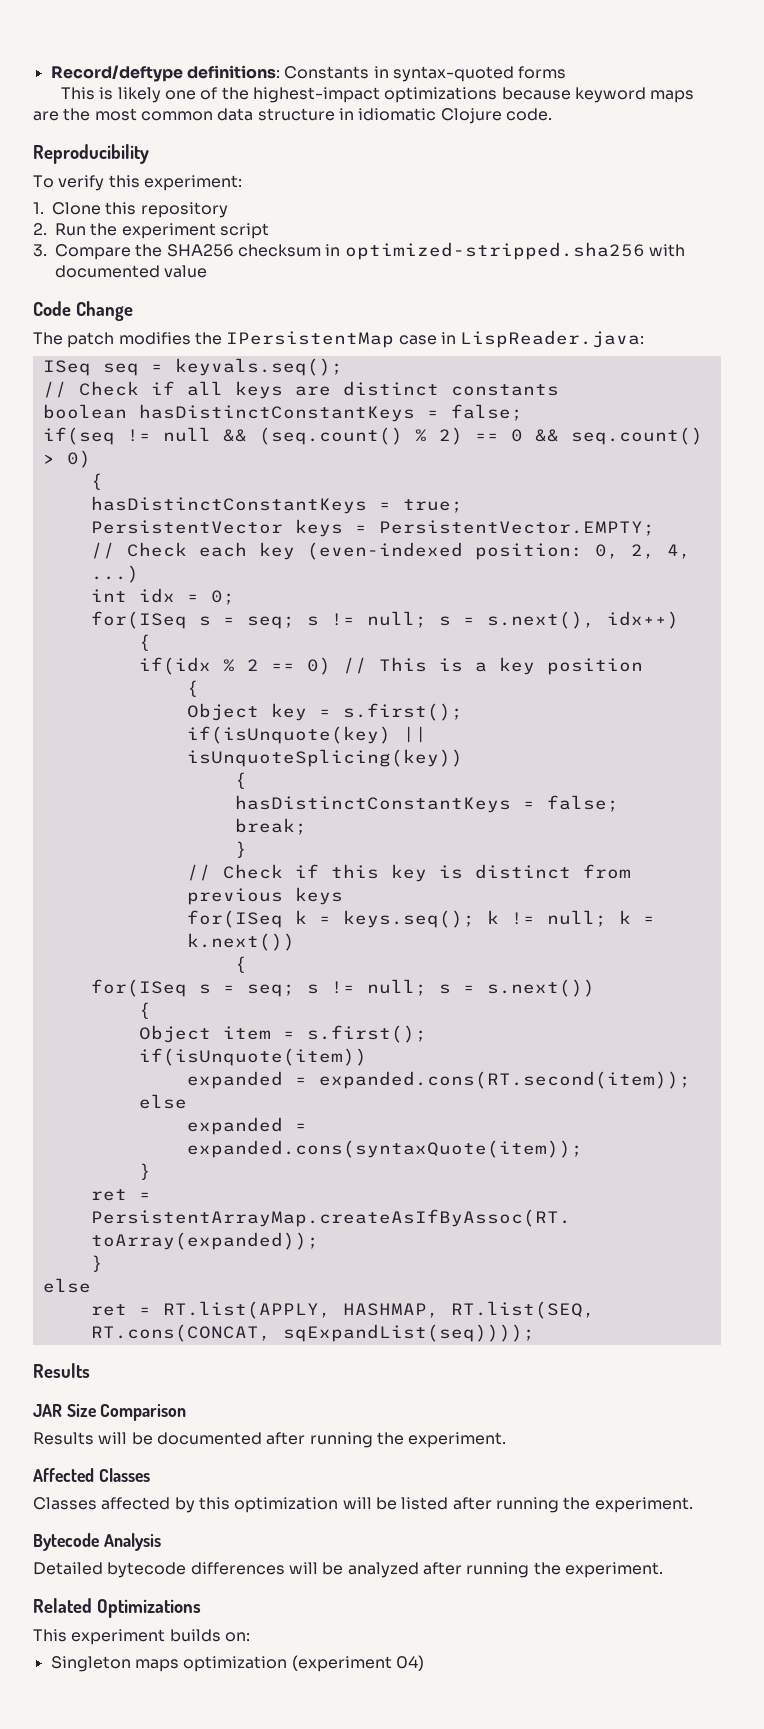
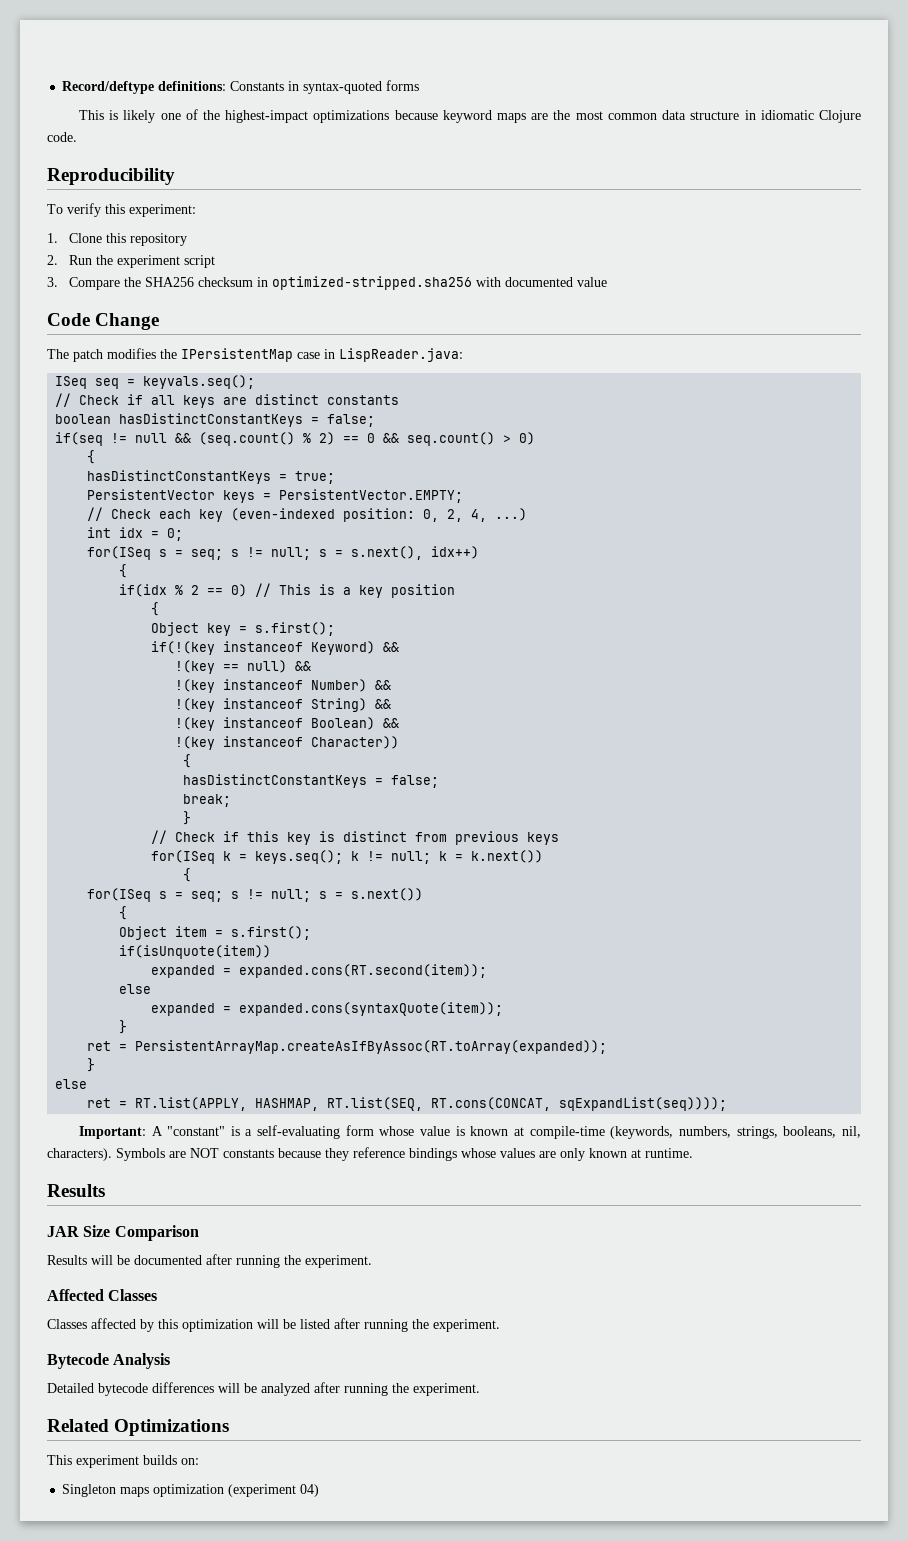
[186,726,427,744] [186,749,463,767] if(isUnquote(key) || isUnquoteSplicing(key)) -> [151,641,400,655] [175,660,312,674] [175,679,392,693] [175,698,392,712] [175,717,400,731] [175,736,400,750] if(!(key instanceof Keyword) && // !(key == null) && // !(key instanceof Number) && // !(key instanceof String) && // !(key instanceof Boolean) && // !(key instanceof Character))
(535, 1333) none -> [78,1125,862,1139] [47,1147,693,1161] // Important: A "constant" is a self-evaluating form whose value is known at compile-time (keywords, numbers, strings, booleans, nil, characters). Symbols are NOT constants because they reference bindings whose values are only known at runtime.

